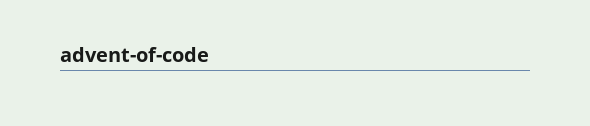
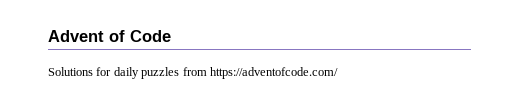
[60,47,209,62] advent-of-code -> [48,30,171,42] [48,67,338,79] Advent of Code // Solutions for daily puzzles from https://adventofcode.com/

